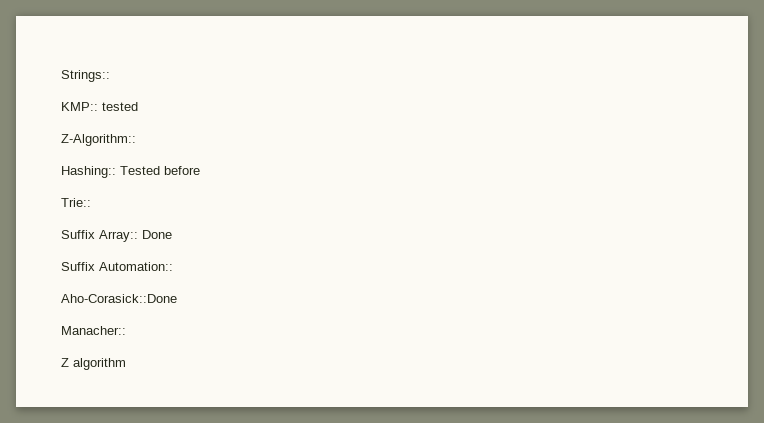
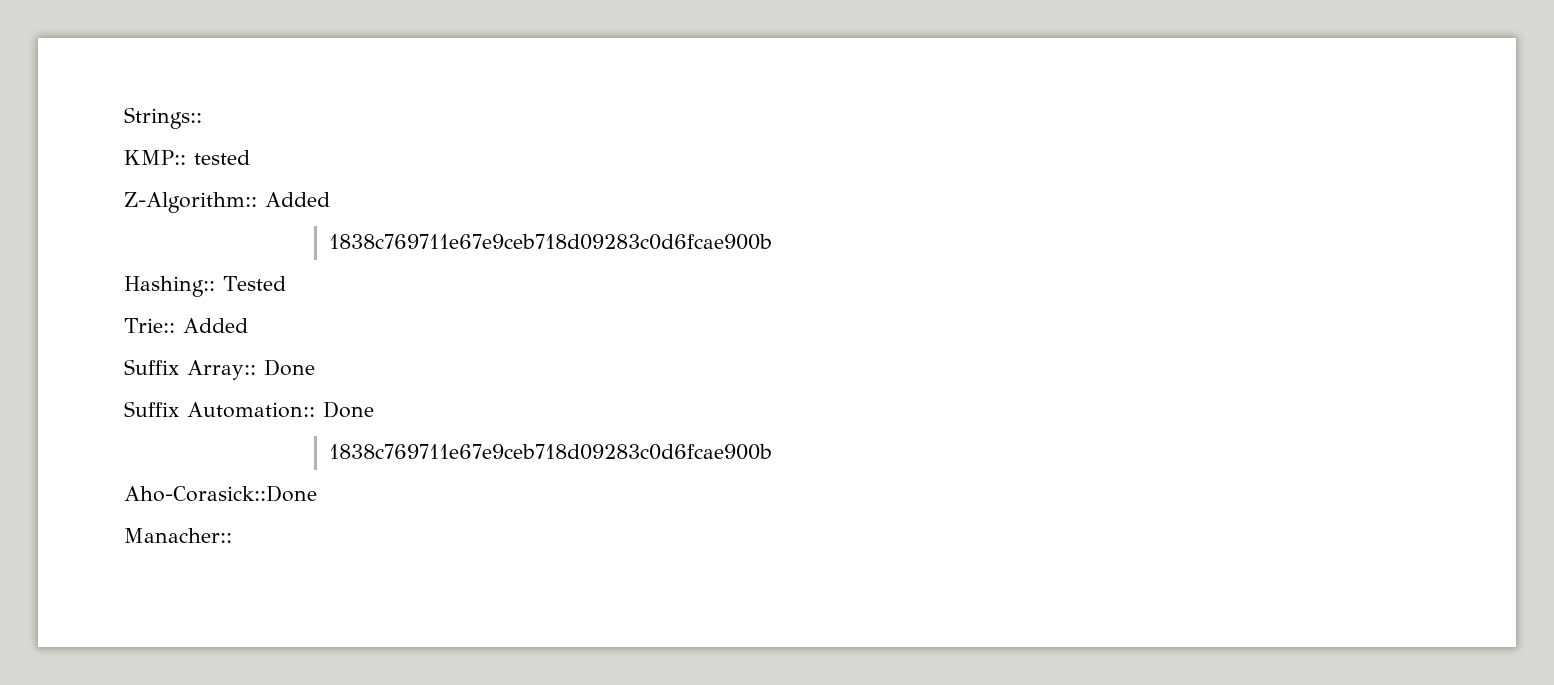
(136, 140) none -> [265,192,330,207] [328,234,772,250] Added // 1838c769711e67e9ceb718d09283c0d6fcae900b
[164,166,200,175] before -> (286, 283) none
(91, 202) none -> [182,318,248,333] Added
(173, 266) none -> [323,401,374,418] [328,444,772,460] Done // 1838c769711e67e9ceb718d09283c0d6fcae900b
[61,358,126,370] // Z algorithm -> (232, 535) none

